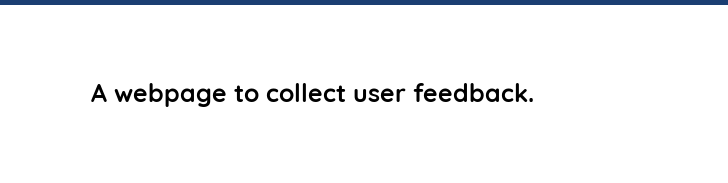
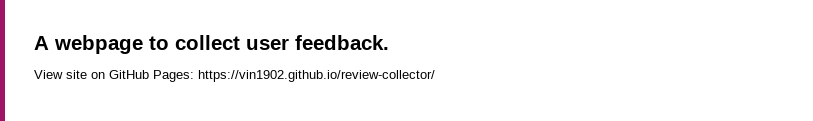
(534, 92) none -> [34,70,435,82] // View site on GitHub Pages: https://vin1902.github.io/review-collector/

